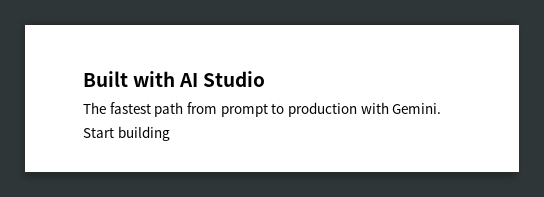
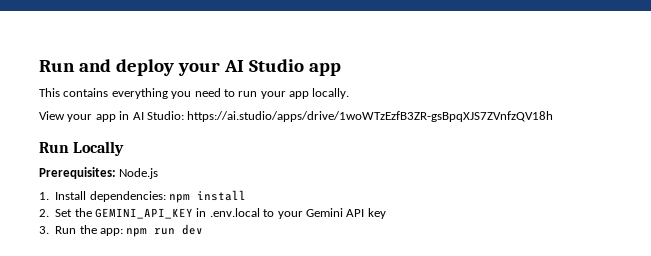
[83,71,266,87] [83,102,442,117] [83,126,170,141] Built with AI Studio // The fastest path from prompt to production with Gemini. // Start building -> [39,59,341,76] [39,88,350,99] [39,111,554,122] [39,141,125,156] [39,167,159,179] [39,190,246,203] [39,208,386,219] [39,224,204,237] Run and deploy your AI Studio app // This contains everything you need to run your app locally. // View your app in AI Studio: https://ai.studio/apps/drive/1woWTzEzfB3ZR-gsBpqXJS7ZVnfzQV18h // Run Locally // Prerequisites: Node.js // 1. Install dependencies: npm install // 2. Set the GEMINI_API_KEY in .env.local to your Gemini API key // 3. Run the app: npm run dev

